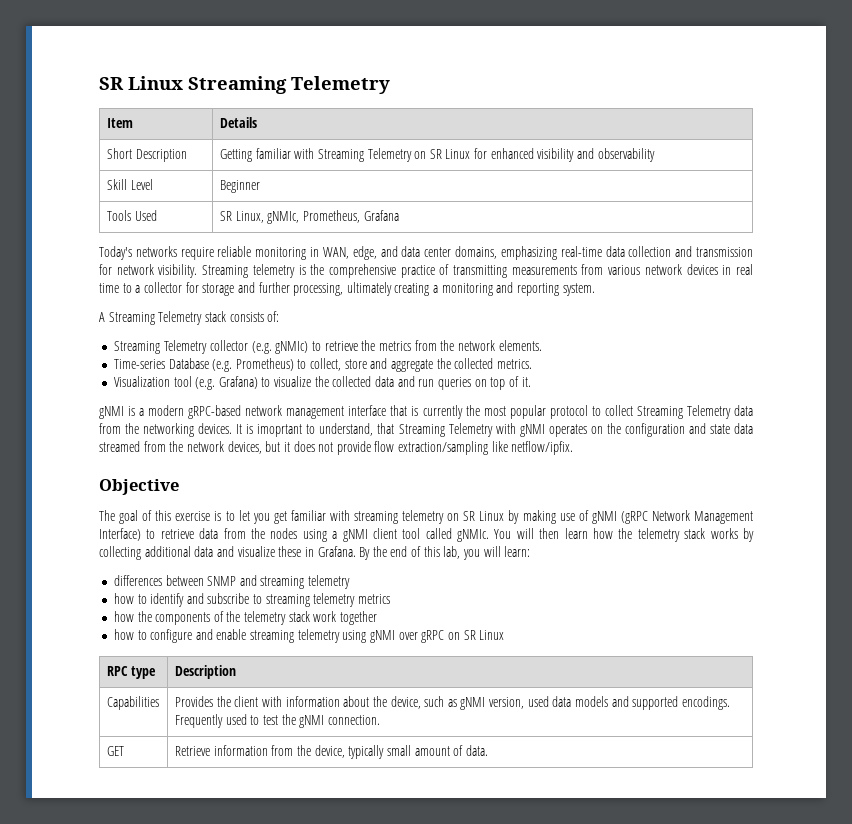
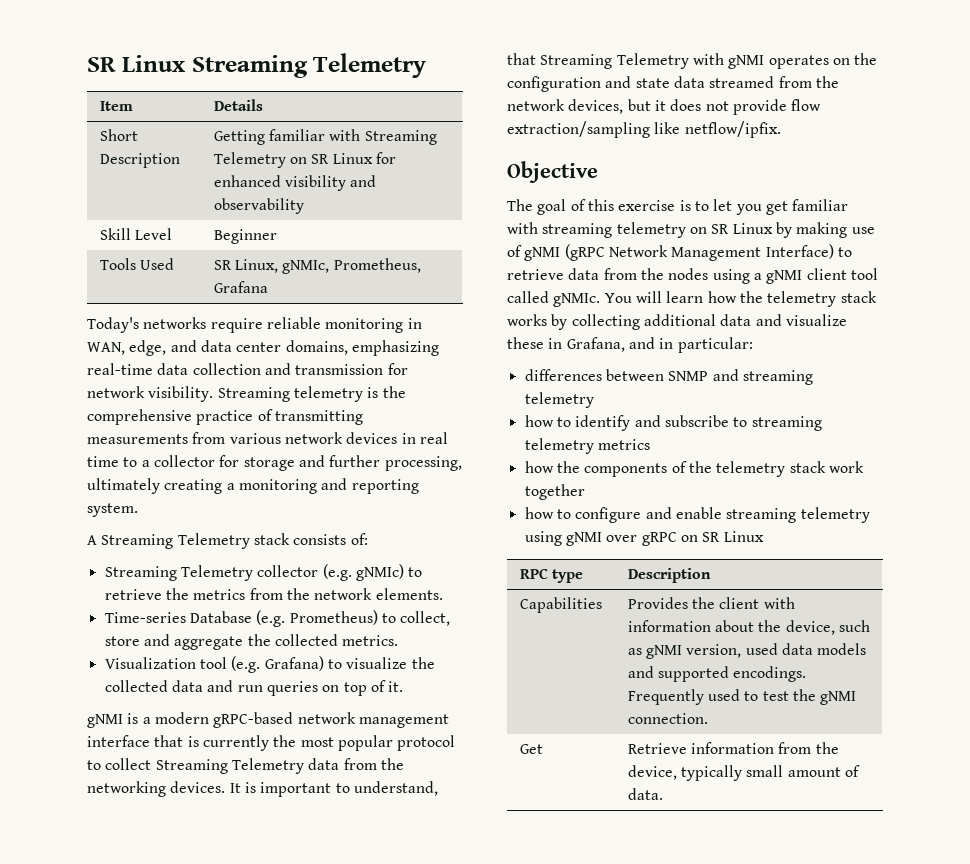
[257,424,303,437] imoprtant -> [260,782,332,797] important
[539,528,560,539] then -> (662, 297) none
[317,546,531,560] Grafana. By the end of this lab, you will learn: -> [566,337,753,353] Grafana, and in particular:
[106,746,124,756] GET -> [519,744,543,754] Get

